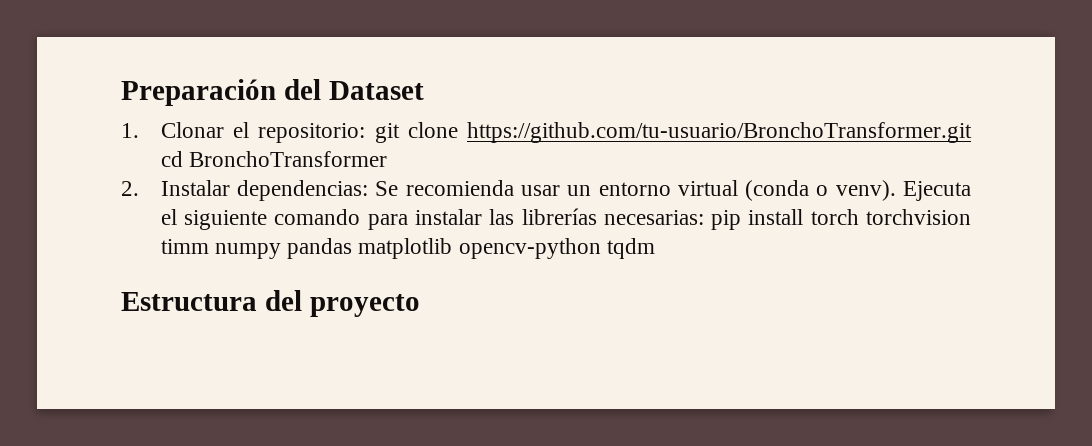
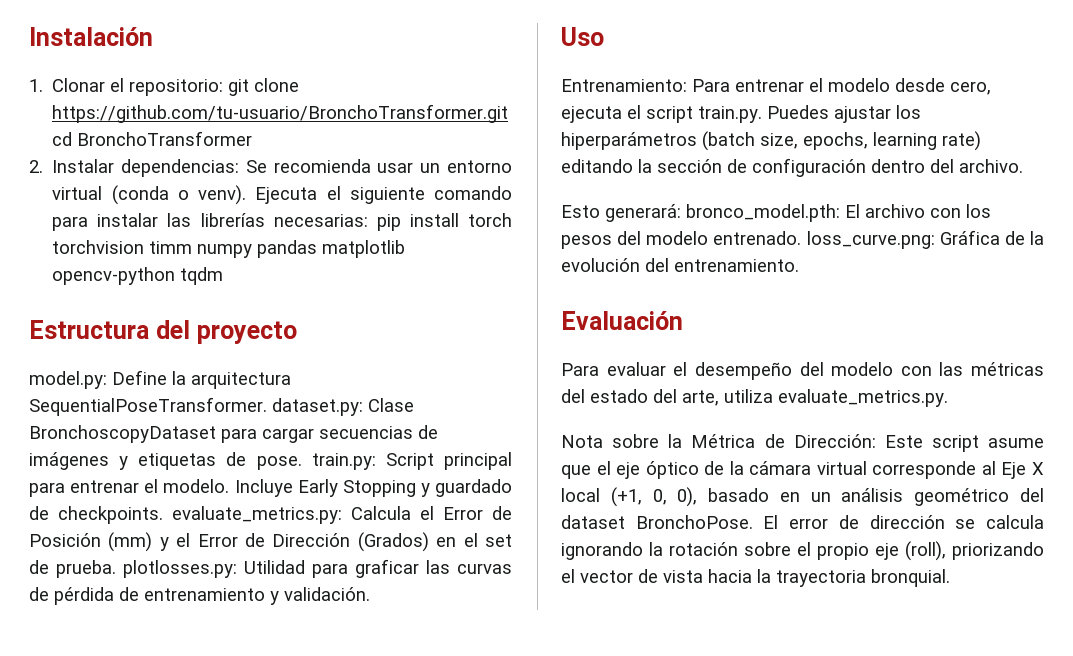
[121,79,424,106] Preparación del Dataset -> [29,27,153,46] Instalación
(420, 305) none -> [29,370,291,389] [29,397,414,416] [29,425,438,443] [29,452,512,470] [29,479,512,497] [29,506,512,524] [29,532,512,552] [29,559,512,578] [29,587,370,605] [561,27,604,46] [561,78,991,95] [561,105,921,123] [561,131,981,151] [561,158,1023,177] [561,204,991,222] [561,230,1044,249] [561,258,799,272] [561,311,683,330] [561,362,1044,380] [561,389,948,407] [561,434,1044,452] [561,461,1044,479] [561,487,1044,507] [561,515,1044,529] [561,541,1044,561] [561,569,950,587] // model.py: Define la arquitectura SequentialPoseTransformer. dataset.py: Clase BronchoscopyDataset para cargar secuencias de imágenes y etiquetas de pose. train.py: Script principal para entrenar el modelo. Incluye Early Stopping y guardado de checkpoints. evaluate_metrics.py: Calcula el Error de Posición (mm) y el Error de Dirección (Grados) en el set de prueba. plotlosses.py: Utilidad para graficar las curvas de pérdida de entrenamiento y validación. // Uso // Entrenamiento: Para entrenar el modelo desde cero, ejecuta el script train.py. Puedes ajustar los hiperparámetros (batch size, epochs, learning rate) editando la sección de configuración dentro del archivo. // Esto generará: bronco_model.pth: El archivo con los pesos del modelo entrenado. loss_curve.png: Gráfica de la evolución del entrenamiento. // Evaluación // Para evaluar el desempeño del modelo con las métricas del estado del arte, utiliza evaluate_metrics.py. // Nota sobre la Métrica de Dirección: Este script asume que el eje óptico de la cámara virtual corresponde al Eje X local (+1, 0, 0), basado en un análisis geométrico del dataset BronchoPose. El error de dirección se calcula ignorando la rotación sobre el propio eje (roll), priorizando el vector de vista hacia la trayectoria bronquial.

